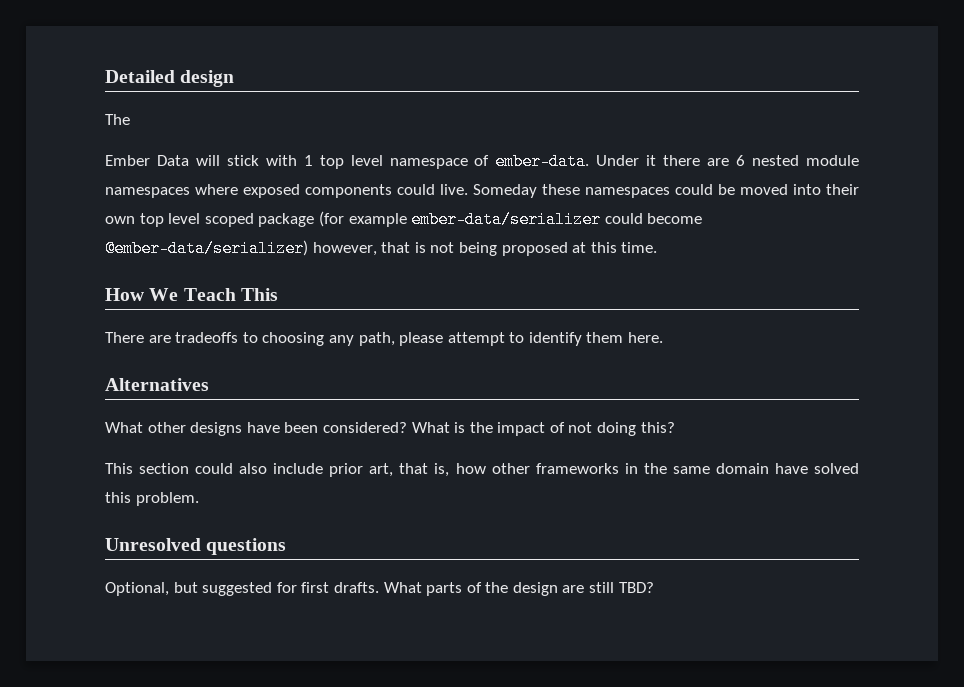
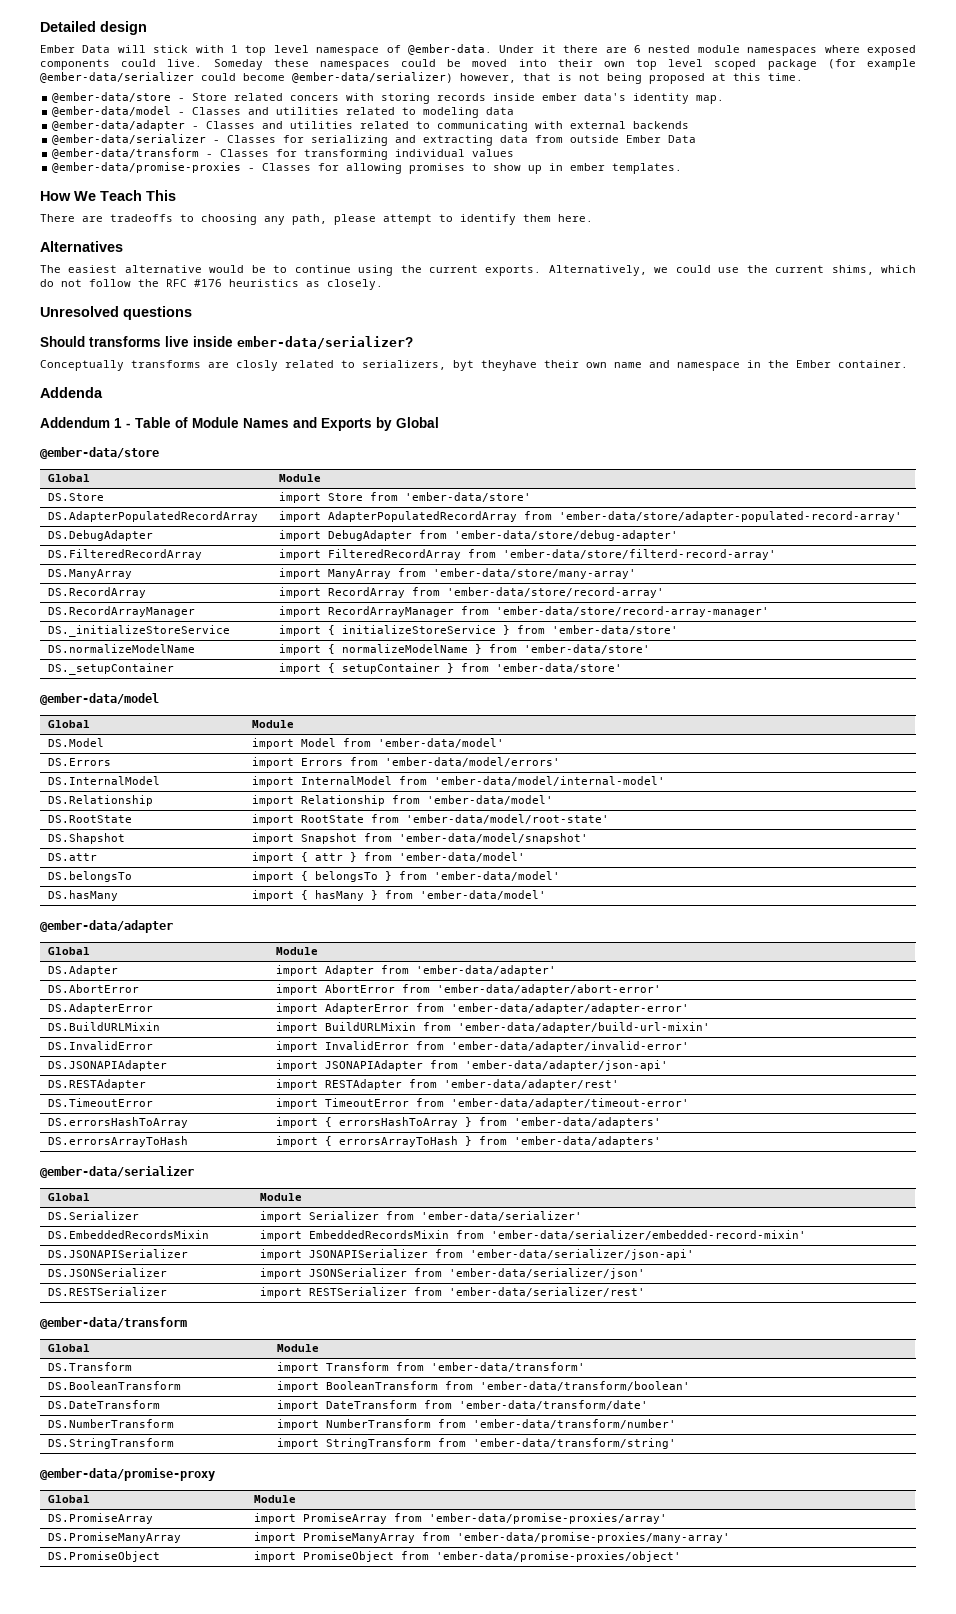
[105,114,130,125] // The -> (147, 28) none
[495,153,590,170] ember-data. -> [408,44,492,55] @ember-data.
[411,211,602,228] ember-data/serializer -> [40,72,194,83] @ember-data/serializer
(658, 247) none -> [52,92,725,104] [52,106,515,118] [52,120,690,132] [52,134,697,146] [52,148,515,160] [52,162,683,174] // @ember-data/store - Store related concers with storing records inside ember data's identity map. // @ember-data/model - Classes and utilities related to modeling data // @ember-data/adapter - Classes and utilities related to communicating with external backends // @ember-data/serializer - Classes for serializing and extracting data from outside Ember Data // @ember-data/transform - Classes for transforming individual values // @ember-data/promise-proxies - Classes for allowing promises to show up in ember templates.
[105,422,675,436] [105,463,859,477] [105,492,199,506] [105,538,287,555] [105,582,654,596] What other designs have been considered? What is the impact of not doing this? // This section could also include prior art, that is, how other frameworks in the same domain have solved this problem. // Unresolved questions // Optional, but suggested for first drafts. What parts of the design are still TBD? -> [40,265,917,276] [40,279,383,290] [40,306,192,320] [40,336,413,349] [40,360,908,371] [40,387,103,398] [40,417,439,431] [40,447,159,459] [47,474,90,482] [278,474,321,482] [47,493,104,501] [278,492,531,503] [47,511,258,522] [278,511,902,522] [47,530,153,541] [278,530,678,541] [47,549,202,560] [278,549,776,560] [47,569,132,579] [278,568,636,579] [47,587,146,598] [278,587,664,598] [47,606,195,617] [278,606,769,617] [47,625,230,637] [278,625,678,636] [47,644,195,653] [278,644,650,655] [47,663,174,675] [278,663,622,674] [40,693,159,705] [47,720,90,728] [251,720,294,728] [47,738,104,747] [251,738,504,749] [47,758,111,766] [251,757,560,768] [47,776,160,785] [251,776,665,787] [47,795,153,806] [251,795,553,806] [47,815,132,823] [251,814,609,825] [47,833,125,844] [251,833,588,844] [47,853,97,861] [251,852,525,863] [47,871,132,882] [251,871,560,882] [47,890,118,901] [251,890,546,901] [40,920,173,933] [47,947,90,955] [275,947,318,955] [47,965,118,976] [275,965,556,976] [47,984,139,993] [275,984,661,995] [47,1003,153,1014] [275,1003,689,1014] [47,1022,160,1031] [275,1022,710,1033] [47,1041,153,1050] [275,1041,689,1052] [47,1060,167,1071] [275,1060,668,1071] [47,1079,146,1090] [275,1079,619,1090] [47,1098,153,1107] [275,1098,689,1109] [47,1117,188,1128] [275,1117,661,1128] [47,1136,188,1147] [275,1136,661,1147] [40,1166,194,1178] [47,1193,90,1201] [259,1193,302,1201] [47,1211,139,1220] [259,1211,582,1222] [47,1230,209,1239] [259,1230,806,1241] [47,1249,188,1258] [259,1249,694,1260] [47,1268,167,1277] [259,1268,645,1279] [47,1287,167,1296] [259,1287,645,1298] [40,1317,187,1329] [47,1344,90,1352] [276,1344,319,1352] [47,1362,132,1371] [276,1362,585,1373] [47,1381,181,1390] [276,1381,690,1392] [47,1400,160,1409] [276,1400,648,1411] [47,1419,174,1428] [276,1419,676,1430] [47,1438,174,1449] [276,1438,676,1449] [40,1468,215,1481] [47,1495,90,1503] [253,1495,296,1503] [47,1513,153,1524] [253,1513,667,1524] [47,1532,181,1543] [253,1532,730,1543] [47,1551,160,1562] [253,1551,681,1562] The easiest alternative would be to continue using the current exports. Alternatively, we could use the current shims, which do not follow the RFC #176 heuristics as closely. // Unresolved questions // Should transforms live inside ember-data/serializer? // Conceptually transforms are closly related to serializers, byt theyhave their own name and namespace in the Ember container. // Addenda // Addendum 1 - Table of Module Names and Exports by Global // @ember-data/store // Global | Module // DS.Store | import Store from 'ember-data/store' // DS.AdapterPopulatedRecordArray | import AdapterPopulatedRecordArray from 'ember-data/store/adapter-populated-record-array' // DS.DebugAdapter | import DebugAdapter from 'ember-data/store/debug-adapter' // DS.FilteredRecordArray | import FilteredRecordArray from 'ember-data/store/filterd-record-array' // DS.ManyArray | import ManyArray from 'ember-data/store/many-array' // DS.RecordArray | import RecordArray from 'ember-data/store/record-array' // DS.RecordArrayManager | import RecordArrayManager from 'ember-data/store/record-array-manager' // DS._initializeStoreService | import { initializeStoreService } from 'ember-data/store' // DS.normalizeModelName | import { normalizeModelName } from 'ember-data/store' // DS._setupContainer | import { setupContainer } from 'ember-data/store' // @ember-data/model // Global | Module // DS.Model | import Model from 'ember-data/model' // DS.Errors | import Errors from 'ember-data/model/errors' // DS.InternalModel | import InternalModel from 'ember-data/model/internal-model' // DS.Relationship | import Relationship from 'ember-data/model' // DS.RootState | import RootState from 'ember-data/model/root-state' // DS.Shapshot | import Snapshot from 'ember-data/model/snapshot' // DS.attr | import { attr } from 'ember-data/model' // DS.belongsTo | import { belongsTo } from 'ember-data/model' // DS.hasMany | import { hasMany } from 'ember-data/model' // @ember-data/adapter // Global | Module // DS.Adapter | import Adapter from 'ember-data/adapter' // DS.AbortError | import AbortError from 'ember-data/adapter/abort-error' // DS.AdapterError | import AdapterError from 'ember-data/adapter/adapter-error' // DS.BuildURLMixin | import BuildURLMixin from 'ember-data/adapter/build-url-mixin' // DS.InvalidError | import InvalidError from 'ember-data/adapter/invalid-error' // DS.JSONAPIAdapter | import JSONAPIAdapter from 'ember-data/adapter/json-api' // DS.RESTAdapter | import RESTAdapter from 'ember-data/adapter/rest' // DS.TimeoutError | import TimeoutError from 'ember-data/adapter/timeout-error' // DS.errorsHashToArray | import { errorsHashToArray } from 'ember-data/adapters' // DS.errorsArrayToHash | import { errorsArrayToHash } from 'ember-data/adapters' // @ember-data/serializer // Global | Module // DS.Serializer | import Serializer from 'ember-data/serializer' // DS.EmbeddedRecordsMixin | import EmbeddedRecordsMixin from 'ember-data/serializer/embedded-record-mixin' // DS.JSONAPISerializer | import JSONAPISerializer from 'ember-data/serializer/json-api' // DS.JSONSerializer | import JSONSerializer from 'ember-data/serializer/json' // DS.RESTSerializer | import RESTSerializer from 'ember-data/serializer/rest' // @ember-data/transform // Global | Module // DS.Transform | import Transform from 'ember-data/transform' // DS.BooleanTransform | import BooleanTransform from 'ember-data/transform/boolean' // DS.DateTransform | import DateTransform from 'ember-data/transform/date' // DS.NumberTransform | import NumberTransform from 'ember-data/transform/number' // DS.StringTransform | import StringTransform from 'ember-data/transform/string' // @ember-data/promise-proxy // Global | Module // DS.PromiseArray | import PromiseArray from 'ember-data/promise-proxies/array' // DS.PromiseManyArray | import PromiseManyArray from 'ember-data/promise-proxies/many-array' // DS.PromiseObject | import PromiseObject from 'ember-data/promise-proxies/object'

